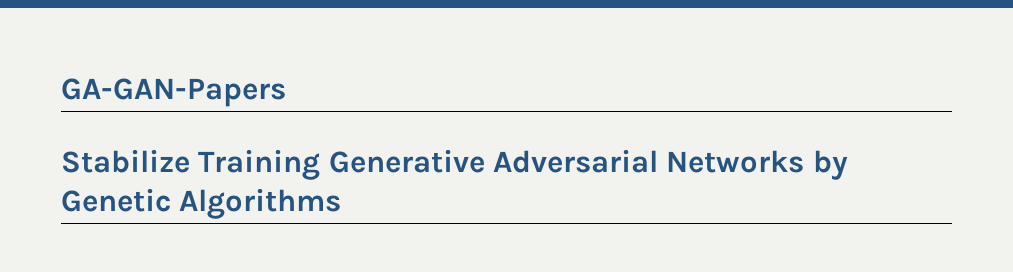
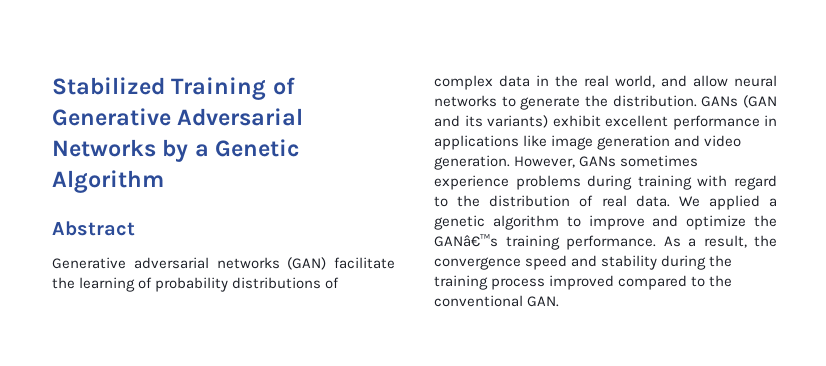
[61,78,286,107] [61,149,321,180] GA-GAN-Papers // Stabilize Training -> [52,77,295,100] Stabilized Training of
[61,188,342,219] Genetic Algorithms -> [194,139,300,157] [52,170,164,193] [52,221,135,236] [52,257,395,270] [52,277,340,292] [434,75,777,90] [434,95,777,110] [434,115,777,130] [434,135,742,150] [434,155,699,170] [434,175,777,190] [434,195,777,210] [434,215,777,230] [434,234,777,250] [434,255,733,270] [434,275,733,290] [434,295,560,307] a Genetic Algorithm // Abstract // Generative adversarial networks (GAN) facilitate the learning of probability distributions of complex data in the real world, and allow neural networks to generate the distribution. GANs (GAN and its variants) exhibit excellent performance in applications like image generation and video generation. However, GANs sometimes experience problems during training with regard to the distribution of real data. We applied a genetic algorithm to improve and optimize the GANâ€™s training performance. As a result, the convergence speed and stability during the training process improved compared to the conventional GAN.

